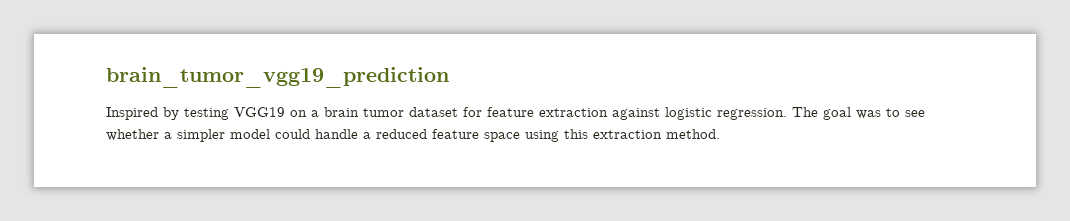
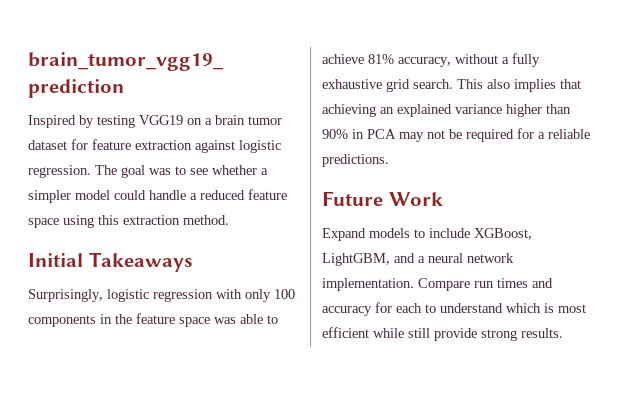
(720, 134) none -> [28,252,193,272] [28,289,295,302] [28,313,278,327] [322,53,540,67] [322,79,581,92] [322,104,571,117] [322,128,590,142] [322,154,389,167] [322,191,443,206] [322,228,532,241] [322,253,514,266] [322,278,553,291] [322,302,586,316] [322,327,563,341] // Initial Takeaways // Surprisingly, logistic regression with only 100 components in the feature space was able to achieve 81% accuracy, without a fully exhaustive grid search. This also implies that achieving an explained variance higher than 90% in PCA may not be required for a reliable predictions. // Future Work // Expand models to include XGBoost, LightGBM, and a neural network implementation. Compare run times and accuracy for each to understand which is most efficient while still provide strong results.

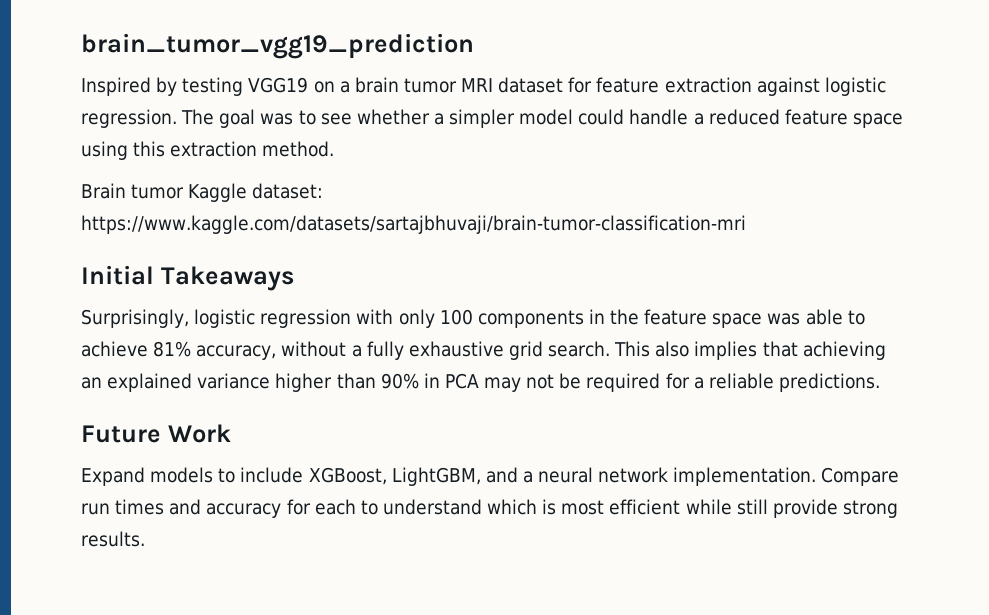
(282, 120) none -> [461,78,494,92] MRI
(229, 220) none -> [81,183,324,202] [81,215,746,234] // Brain tumor Kaggle dataset: https://www.kaggle.com/datasets/sartajbhuvaji/brain-tumor-classification-mri

